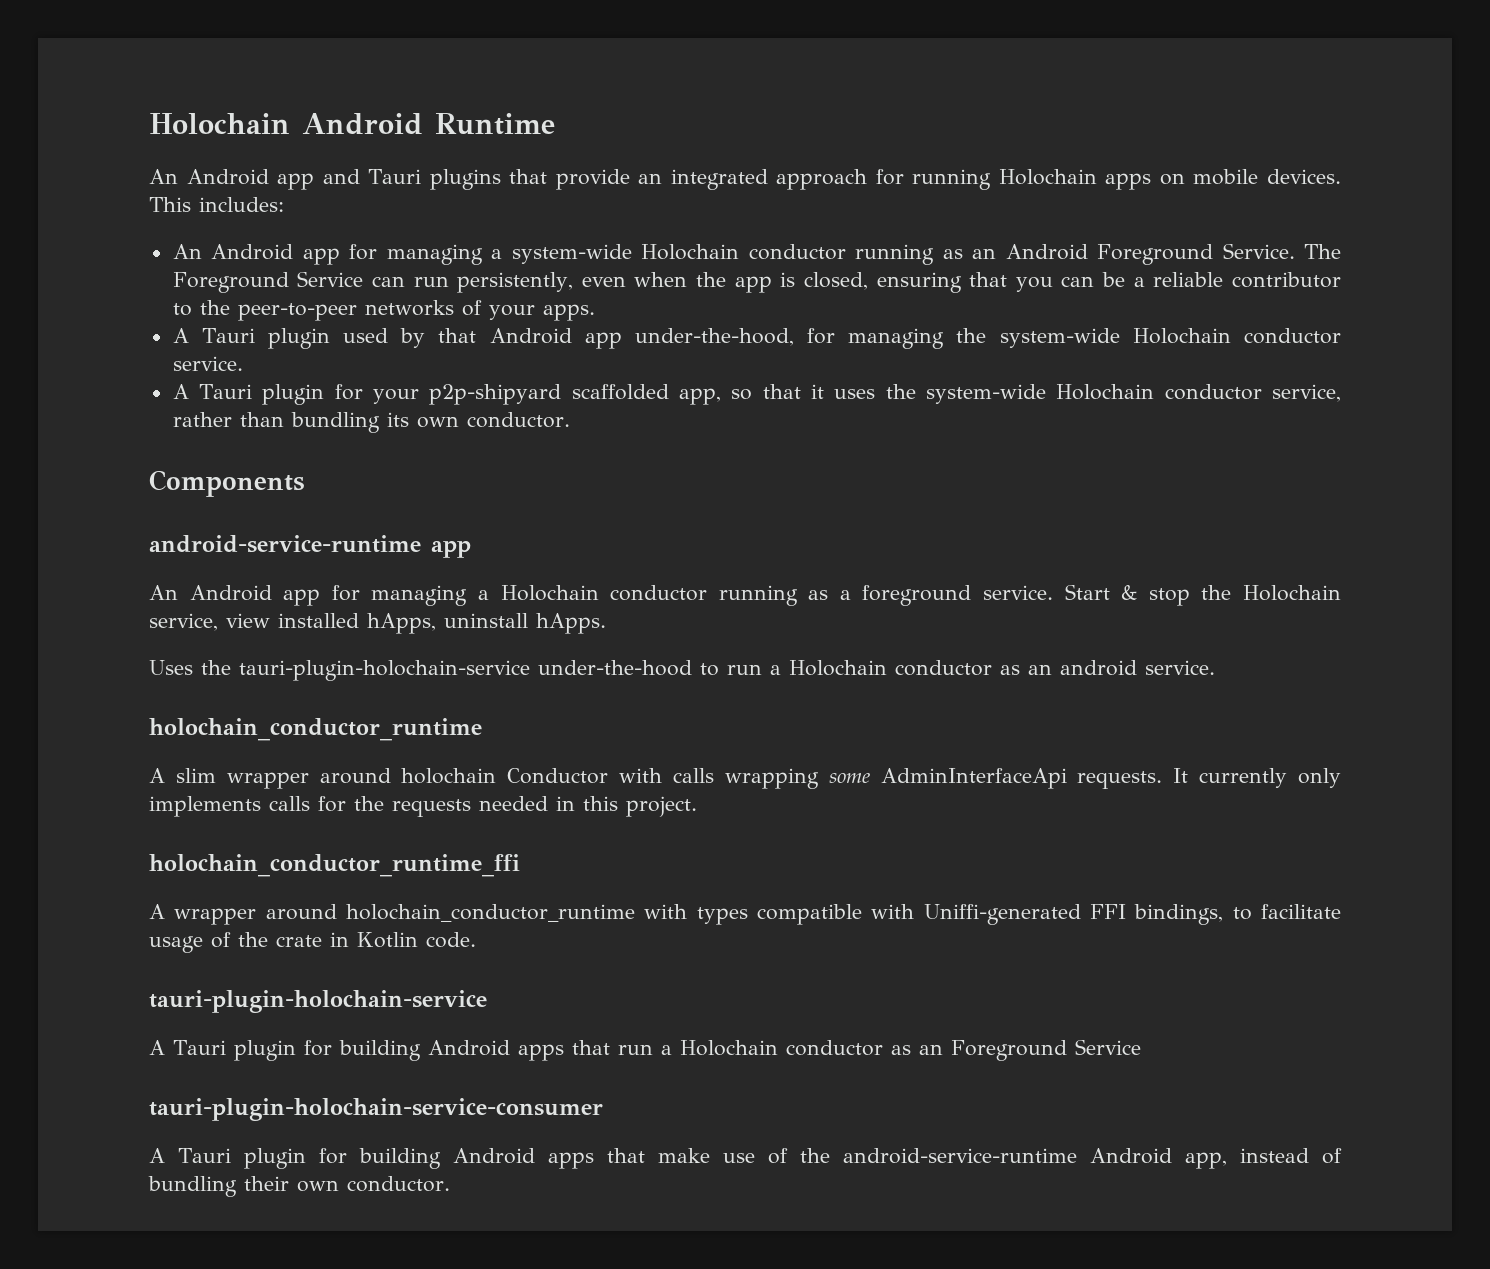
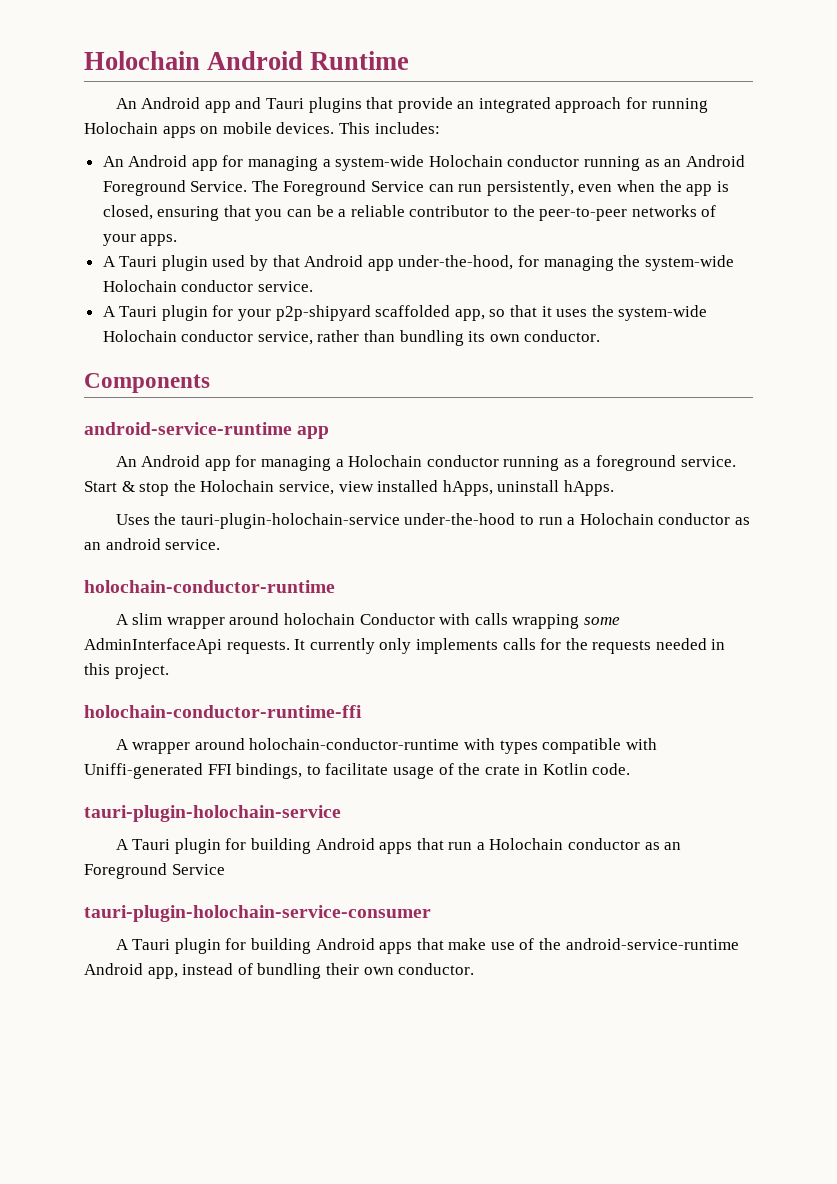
[149,718,482,741] holochain_conductor_runtime -> [84,580,335,593] holochain-conductor-runtime
[149,854,520,877] holochain_conductor_runtime_ffi -> [84,705,362,718] holochain-conductor-runtime-ffi
[346,904,635,922] holochain_conductor_runtime -> [249,738,460,750] holochain-conductor-runtime

